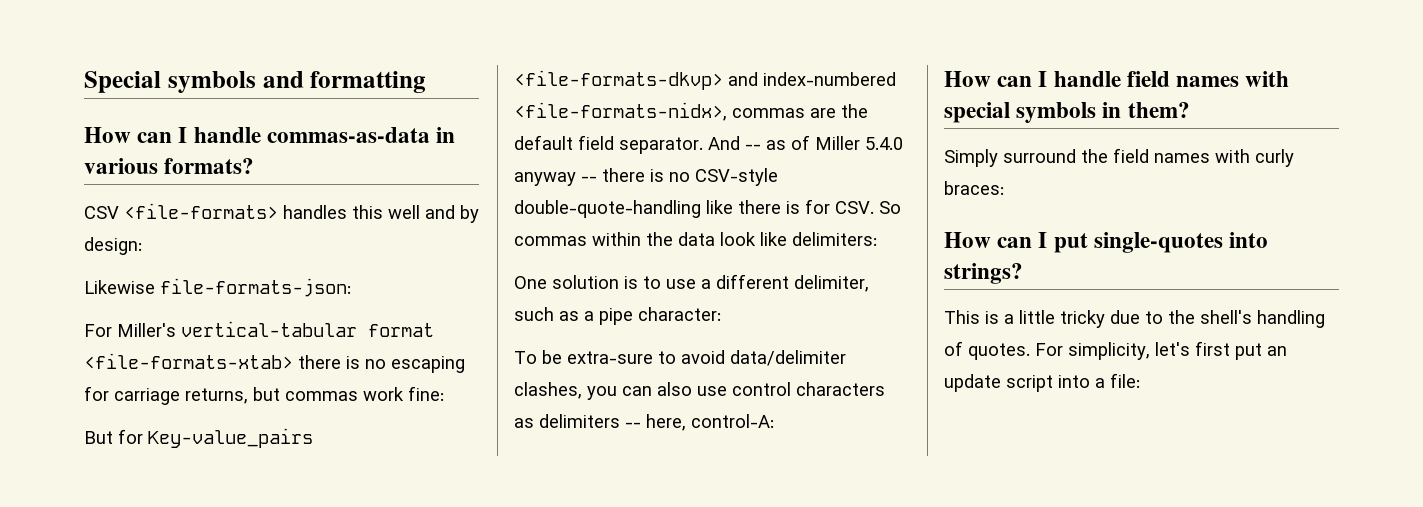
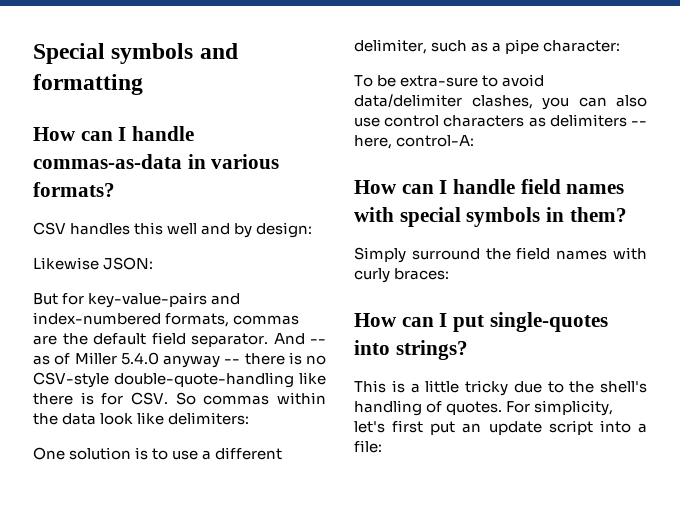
[124,203,278,219] <file-formats> -> (66, 228) none
[160,278,351,297] [84,321,434,337] [84,353,465,373] [84,386,444,405] file-formats-json: // For Miller's vertical-tabular format <file-formats-xtab> there is no escaping for carriage returns, but commas work fine: -> [103,257,154,270] JSON:
[148,428,313,448] [514,70,723,90] Key-value_pairs <file-formats-dkvp> -> [88,292,208,308] key-value-pairs
[514,102,727,121] <file-formats-nidx>, -> [165,313,230,327] formats,

